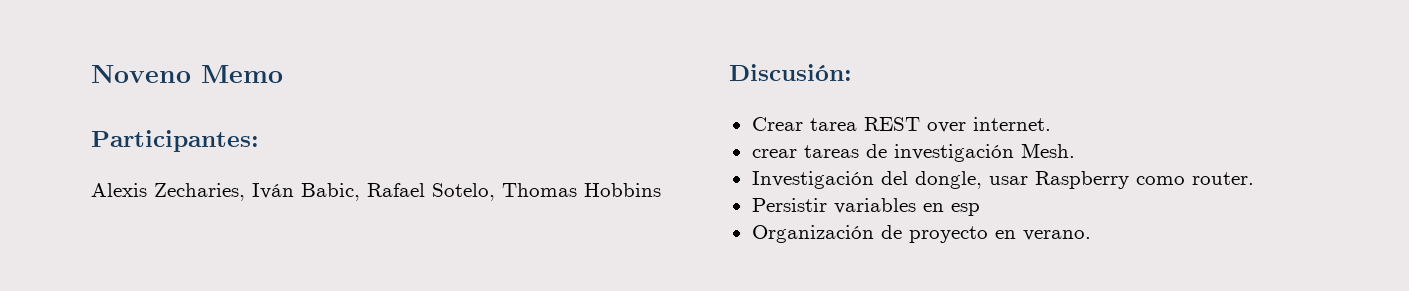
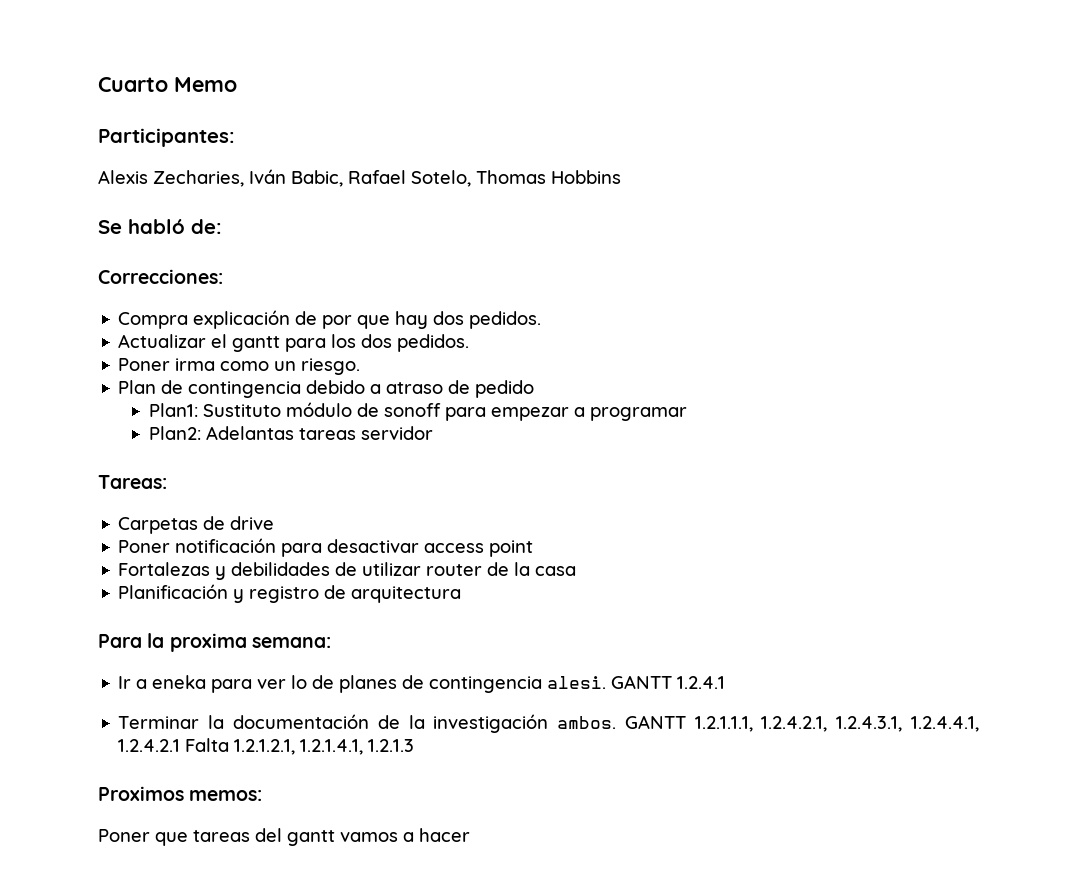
[91,65,191,83] Noveno -> [98,77,168,92] Cuarto
[729,64,852,81] [751,117,1051,133] [751,143,1075,162] [751,171,1254,189] [751,198,980,216] [751,225,1091,243] Discusión: // Crear tarea REST over internet. // crear tareas de investigación Mesh. // Investigación del dongle, usar Raspberry como router. // Persistir variables en esp // Organización de proyecto en verano. -> [98,219,222,234] [98,269,223,284] [118,310,542,329] [118,334,470,352] [118,358,361,375] [118,380,535,398] [148,402,687,421] [148,426,433,440] [98,475,167,489] [118,516,275,534] [118,538,534,557] [118,562,577,580] [118,584,462,603] [98,633,331,652] [118,675,726,693] [118,714,979,733] [118,738,415,755] [98,786,263,801] [98,828,470,846] Se habló de: // Correcciones: // Compra explicación de por que hay dos pedidos. // Actualizar el gantt para los dos pedidos. // Poner irma como un riesgo. // Plan de contingencia debido a atraso de pedido // Plan1: Sustituto módulo de sonoff para empezar a programar // Plan2: Adelantas tareas servidor // Tareas: // Carpetas de drive // Poner notificación para desactivar access point // Fortalezas y debilidades de utilizar router de la casa // Planificación y registro de arquitectura // Para la proxima semana: // Ir a eneka para ver lo de planes de contingencia alesi. GANTT 1.2.4.1 // Terminar la documentación de la investigación ambos. GANTT 1.2.1.1.1, 1.2.4.2.1, 1.2.4.3.1, 1.2.4.4.1, 1.2.4.2.1 Falta 1.2.1.2.1, 1.2.1.4.1, 1.2.1.3 // Proximos memos: // Poner que tareas del gantt vamos a hacer

